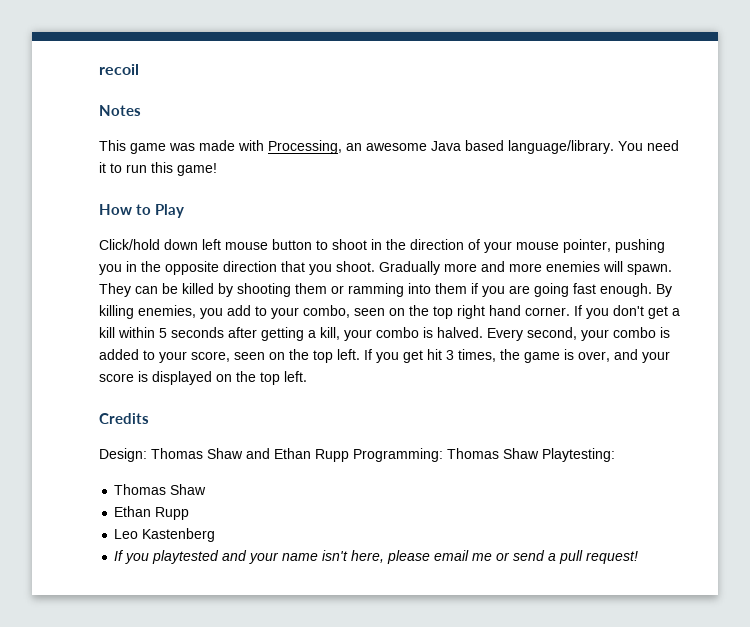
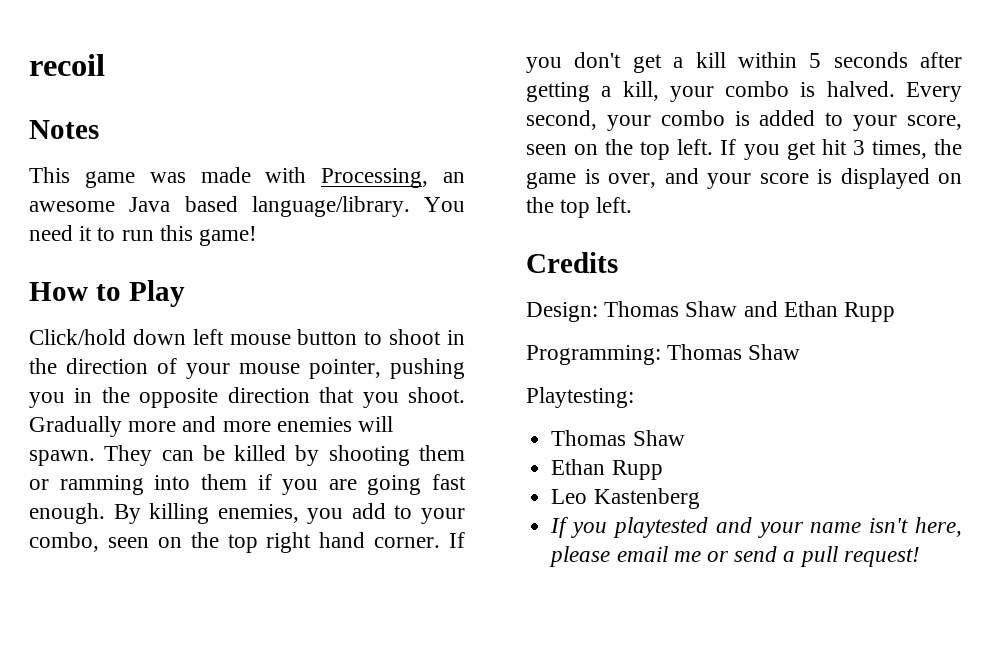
(349, 455) none -> (896, 312) //
(539, 453) none -> (801, 352) //

